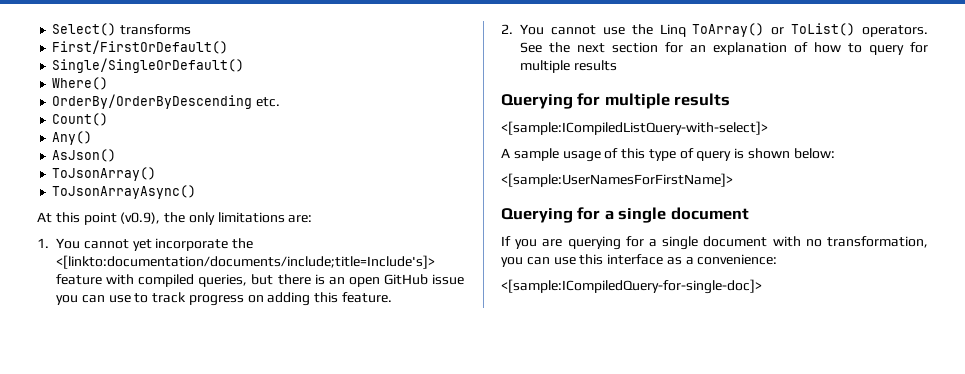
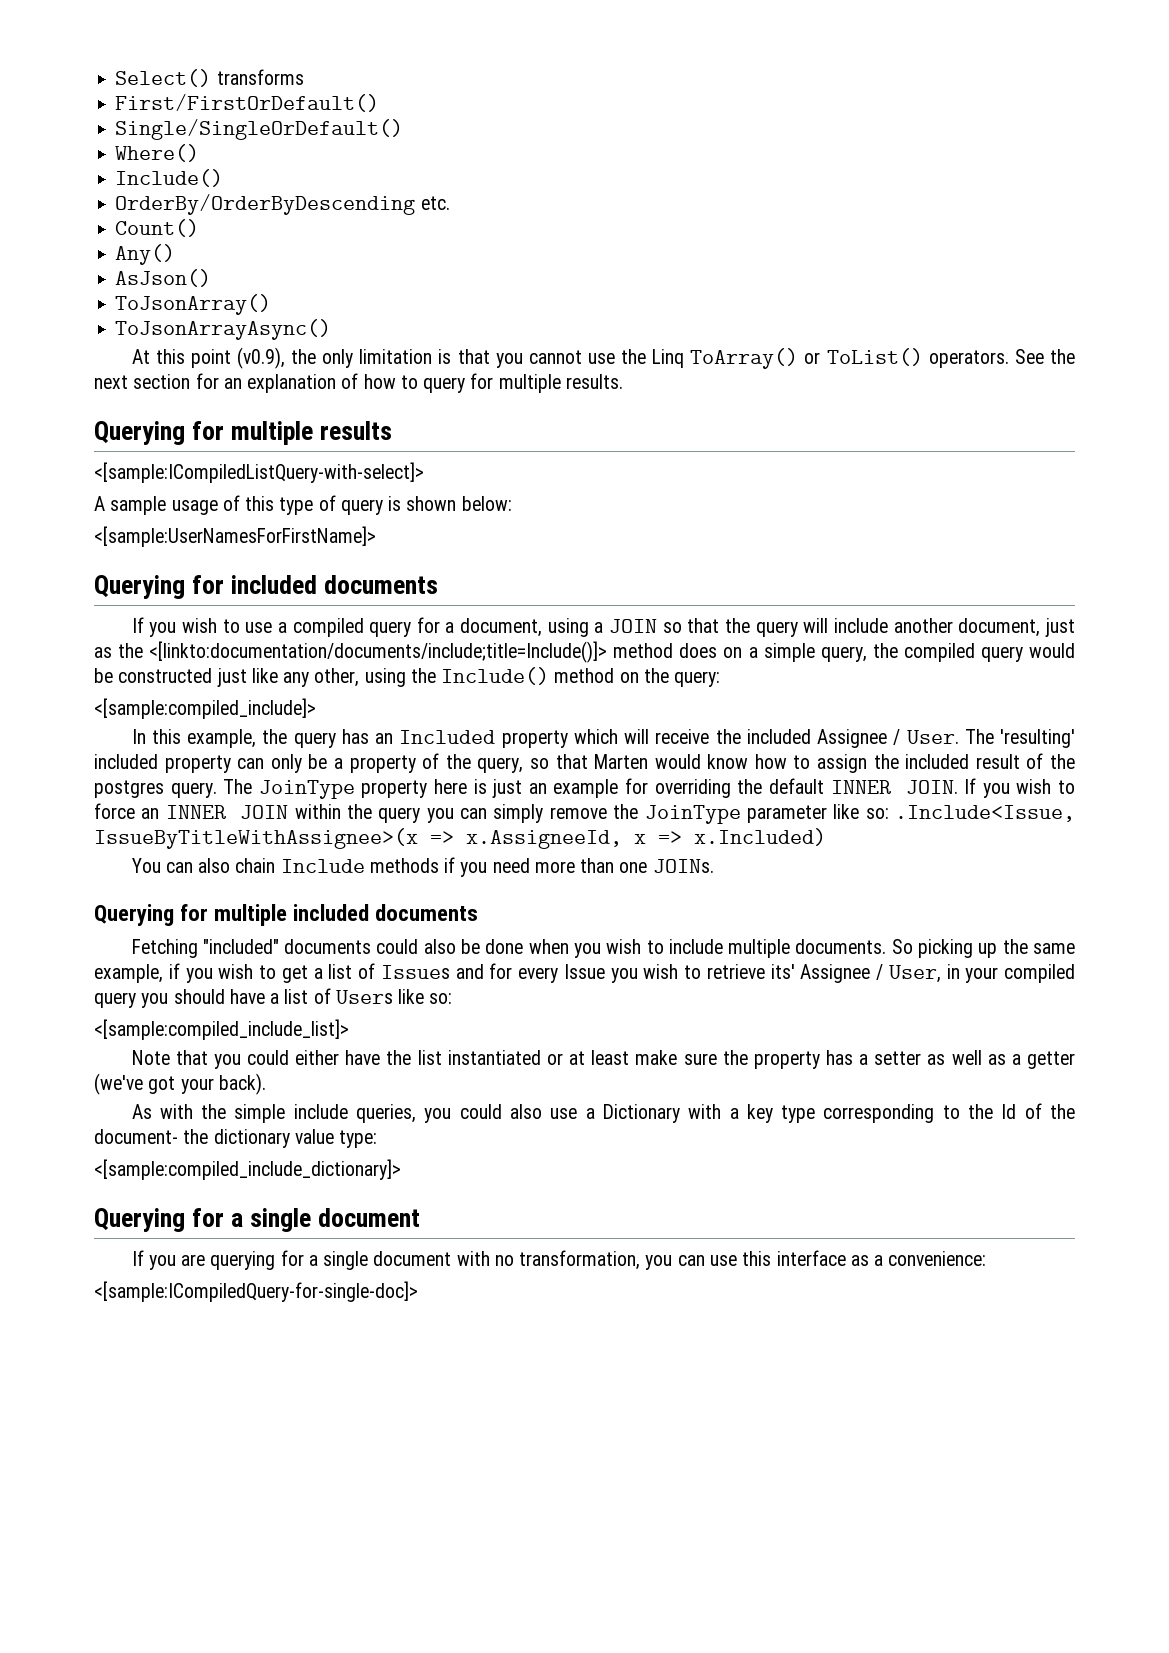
(109, 83) none -> [115,169,224,187] // Include()
[217,212,313,223] [37,238,254,251] [56,255,435,269] [56,274,465,287] [56,292,393,306] [501,24,544,35] limitations are: // 1. You cannot yet incorporate the <[linkto:documentation/documents/include;title=Include's]> feature with compiled queries, but there is an open GitHub issue you can use to track progress on adding this feature. // 2. You -> [359,349,523,368] limitation is that you
[573,60,617,71] results -> [565,374,623,389] results.
(733, 180) none -> [94,575,439,599] [131,617,1076,637] [94,641,1076,663] [94,667,721,687] [94,698,316,719] [131,729,1076,748] [94,753,1076,773] [94,778,1075,799] [94,803,1076,824] [94,828,826,849] [131,857,714,877] [94,904,479,926] [131,939,1076,958] [94,963,1075,983] [94,988,453,1008] [94,1019,349,1040] [131,1050,1075,1069] [94,1073,266,1095] [131,1103,1075,1123] [94,1129,378,1148] [94,1159,401,1180] // Querying for included documents // If you wish to use a compiled query for a document, using a JOIN so that the query will include another document, just as the <[linkto:documentation/documents/include;title=Include()]> method does on a simple query, the compiled query would be constructed just like any other, using the Include() method on the query: // <[sample:compiled_include]> // In this example, the query has an Included property which will receive the included Assignee / User. The 'resulting' included property can only be a property of the query, so that Marten would know how to assign the included result of the postgres query. The JoinType property here is just an example for overriding the default INNER JOIN. If you wish to force an INNER JOIN within the query you can simply remove the JoinType parameter like so: .Include<Issue, IssueByTitleWithAssignee>(x => x.AssigneeId, x => x.Included) // You can also chain Include methods if you need more than one JOINs. // Querying for multiple included documents // Fetching "included" documents could also be done when you wish to include multiple documents. So picking up the same example, if you wish to get a list of Issues and for every Issue you wish to retrieve its' Assignee / User, in your compiled query you should have a list of Users like so: // <[sample:compiled_include_list]> // Note that you could either have the list instantiated or at least make sure the property has a setter as well as a getter (we've got your back). // As with the simple include queries, you could also use a Dictionary with a key type corresponding to the Id of the document- the dictionary value type: // <[sample:compiled_include_dictionary]>

